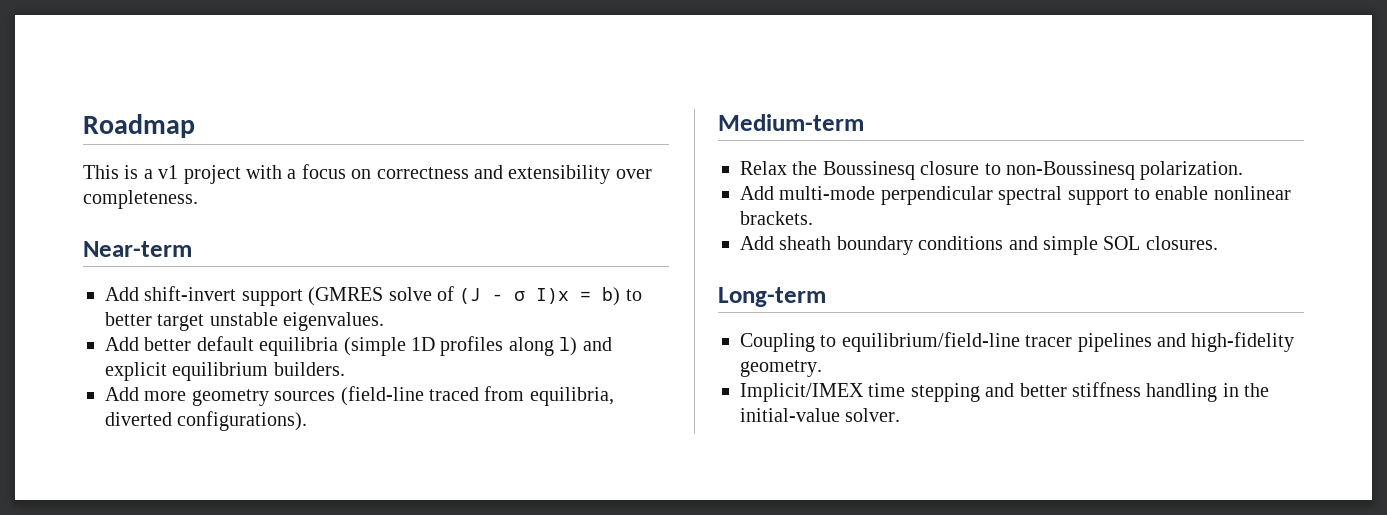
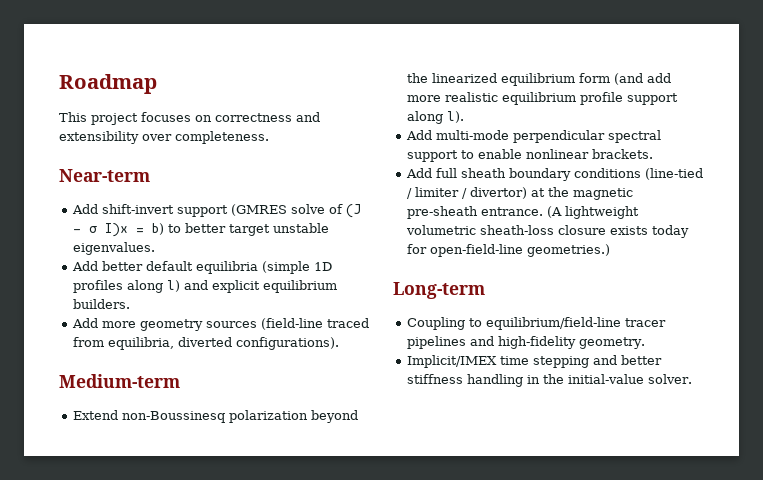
[124,164,346,184] is a v1 project with a focus -> [91,112,191,125] project focuses
[740,161,1244,180] Relax the Boussinesq closure to non-Boussinesq polarization. -> [73,410,359,423] [407,73,672,86] [407,92,679,105] [407,111,465,124] Extend non-Boussinesq polarization beyond the linearized equilibrium form (and add more realistic equilibrium profile support along l).
(774, 243) none -> [436,168,458,178] full
[1008,236,1218,255] and simple SOL closures. -> [645,168,704,180] [407,187,634,200] [407,206,640,219] [406,225,690,238] [407,244,611,257] (line-tied / limiter / divertor) at the magnetic pre-sheath entrance. (A lightweight volumetric sheath-loss closure exists today for open-field-line geometries.)

